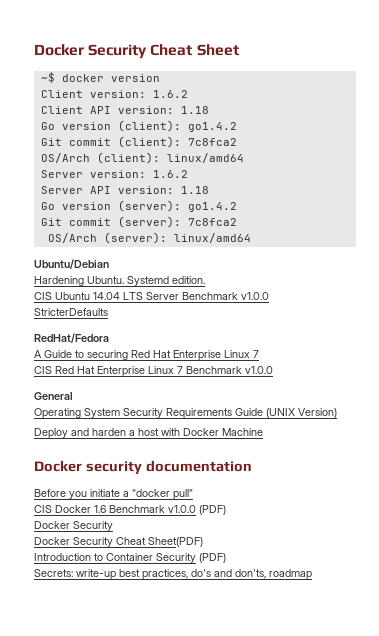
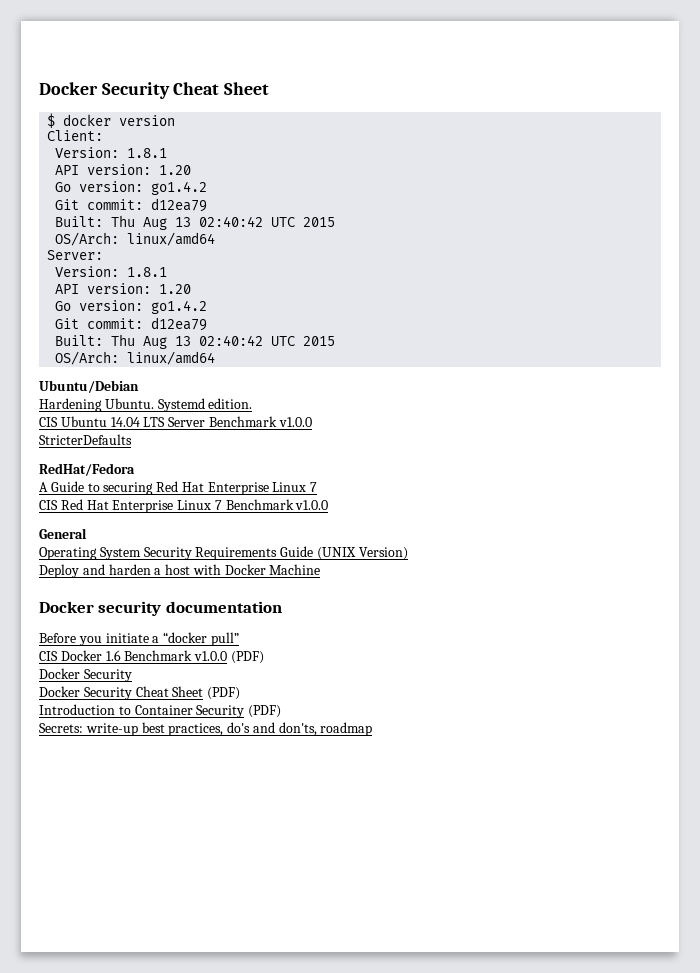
[40,72,55,83] ~$ -> [47,113,56,128] $
[40,90,188,98] [40,106,209,114] [40,120,237,132] [40,136,237,148] [40,152,244,164] [40,170,188,178] [40,186,209,194] [40,200,237,212] [40,216,237,228] [47,232,167,244] Client version: 1.6.2 // Client API version: 1.18 // Go version (client): go1.4.2 // Git commit (client): 7c8fca2 // OS/Arch (client): linux/amd64 // Server version: 1.6.2 // Server API version: 1.18 // Go version (server): go1.4.2 // Git commit (server): 7c8fca2 // OS/Arch (server): -> [47,130,104,141] [55,147,168,158] [55,164,192,175] [55,181,208,195] [55,198,208,212] [55,215,336,230] [55,232,216,246] [47,250,104,260] [55,266,168,277] [55,283,192,294] [55,300,208,314] [55,317,208,331] [55,334,336,349] [55,351,120,365] Client: // Version: 1.8.1 // API version: 1.20 // Go version: go1.4.2 // Git commit: d12ea79 // Built: Thu Aug 13 02:40:42 UTC 2015 // OS/Arch: linux/amd64 // Server: // Version: 1.8.1 // API version: 1.20 // Go version: go1.4.2 // Git commit: d12ea79 // Built: Thu Aug 13 02:40:42 UTC 2015 // OS/Arch:
[148,537,203,547] Sheet(PDF) -> [172,686,241,700] Sheet (PDF)

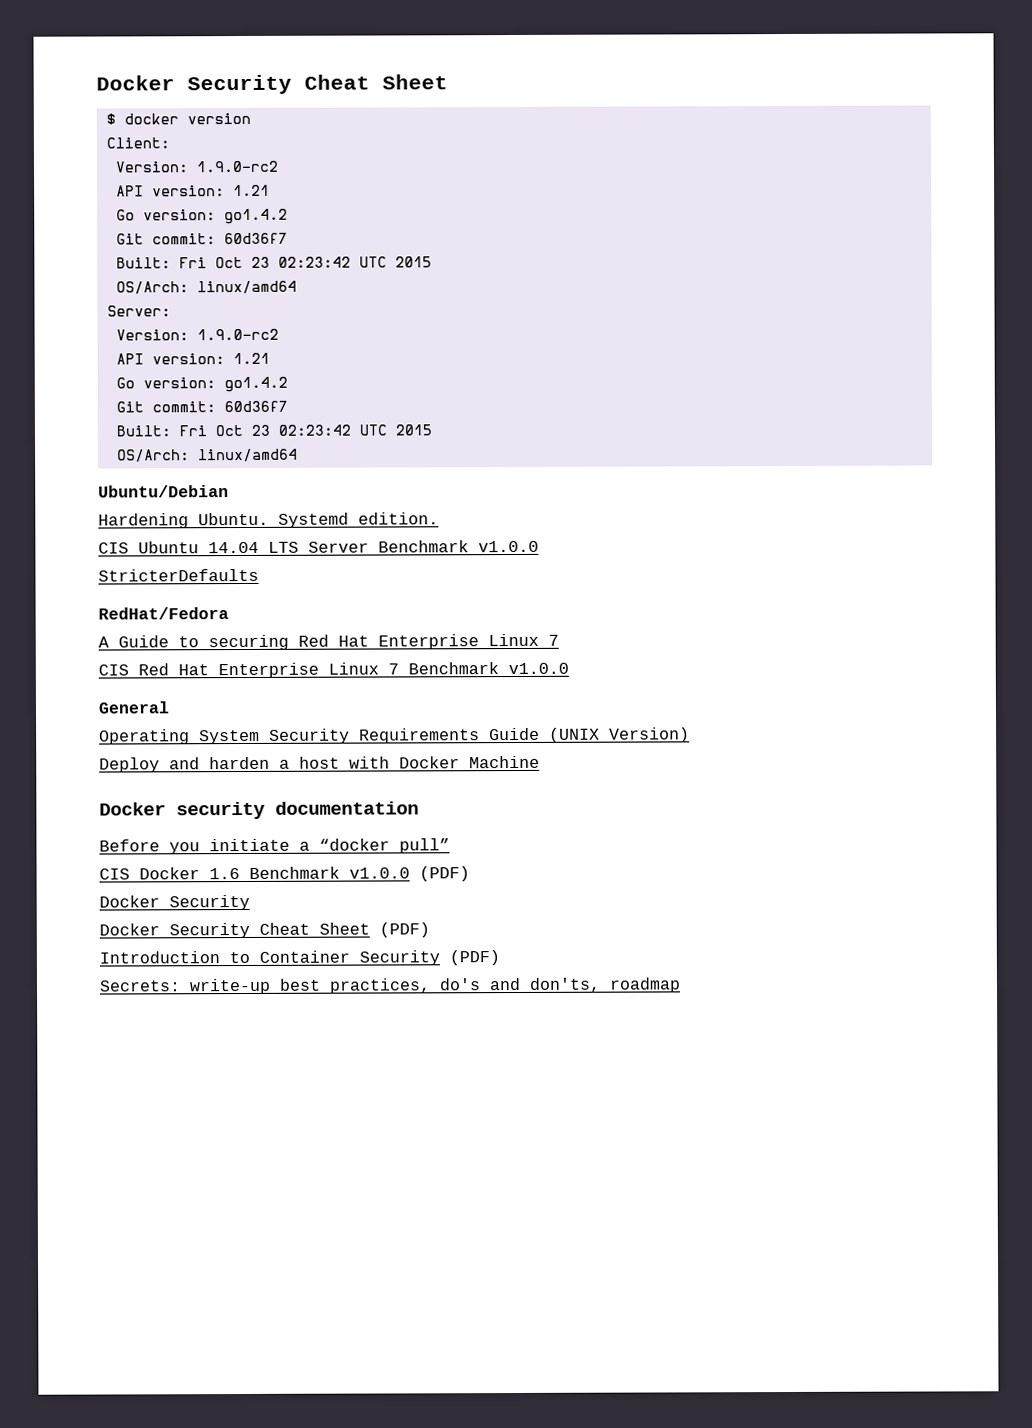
[127,148,168,158] [55,164,192,175] [55,181,208,195] [55,198,208,212] [55,215,264,230] 1.8.1 // API version: 1.20 // Go version: go1.4.2 // Git commit: d12ea79 // Built: Thu Aug 13 02:40:42 -> [195,160,279,173] [115,184,270,197] [115,208,288,225] [115,232,288,245] [115,256,351,269] 1.9.0-rc2 // API version: 1.21 // Go version: go1.4.2 // Git commit: 60d36f7 // Built: Fri Oct 23 02:23:42
[127,267,168,277] [55,283,192,294] [55,300,208,314] [55,317,208,331] [55,334,264,349] 1.8.1 // API version: 1.20 // Go version: go1.4.2 // Git commit: d12ea79 // Built: Thu Aug 13 02:40:42 -> [196,328,279,341] [115,352,270,365] [115,376,288,393] [115,400,288,413] [115,424,351,437] 1.9.0-rc2 // API version: 1.21 // Go version: go1.4.2 // Git commit: 60d36f7 // Built: Fri Oct 23 02:23:42

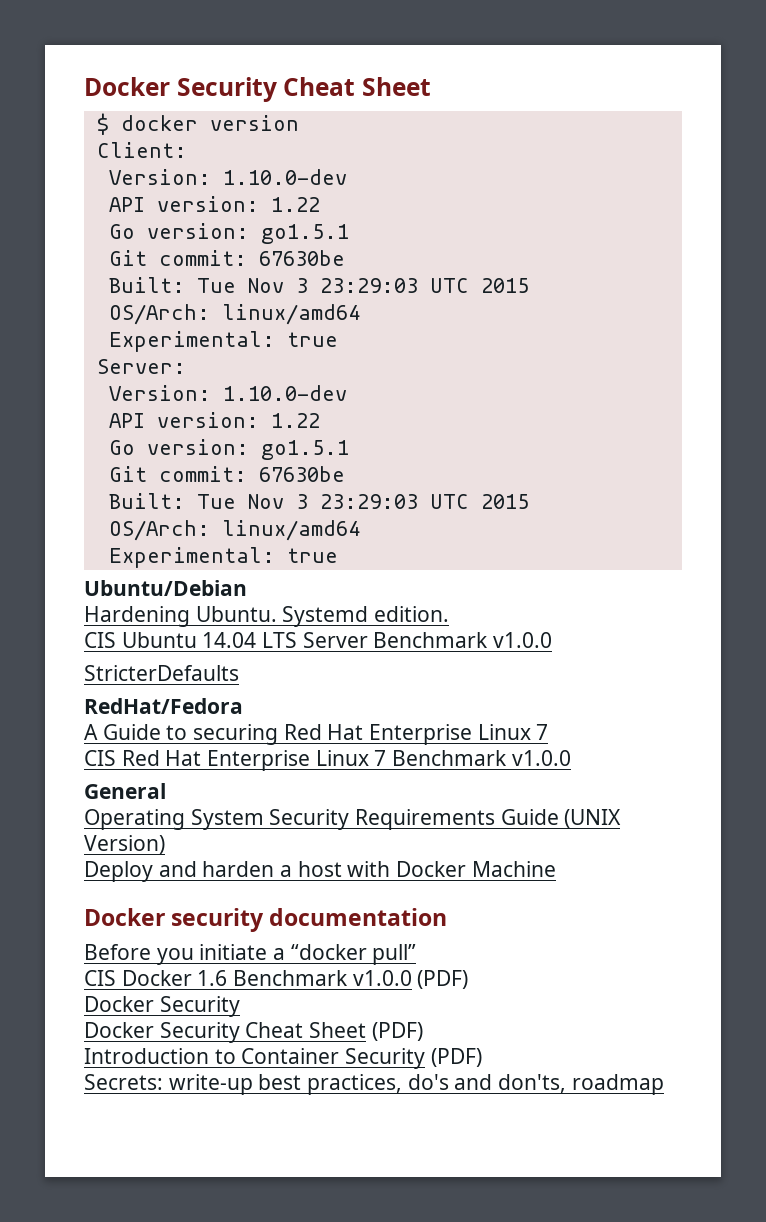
[195,160,279,173] [115,184,270,197] [115,208,288,225] [115,232,288,245] [115,256,432,269] [115,280,297,295] 1.9.0-rc2 // API version: 1.21 // Go version: go1.4.2 // Git commit: 60d36f7 // Built: Fri Oct 23 02:23:42 UTC 2015 // OS/Arch: linux/amd64 -> [222,169,347,185] [108,196,320,212] [108,223,349,244] [108,250,345,266] [108,277,529,293] [108,304,360,325] [108,331,338,352] 1.10.0-dev // API version: 1.22 // Go version: go1.5.1 // Git commit: 67630be // Built: Tue Nov 3 23:29:03 UTC 2015 // OS/Arch: linux/amd64 // Experimental: true
[196,328,279,341] [115,352,270,365] [115,376,288,393] [115,400,288,413] [115,424,432,437] [116,448,298,463] 1.9.0-rc2 // API version: 1.21 // Go version: go1.4.2 // Git commit: 60d36f7 // Built: Fri Oct 23 02:23:42 UTC 2015 // OS/Arch: linux/amd64 -> [222,385,347,401] [108,412,320,428] [108,439,349,460] [108,466,345,482] [108,493,529,509] [108,520,360,541] [108,547,338,568] 1.10.0-dev // API version: 1.22 // Go version: go1.5.1 // Git commit: 67630be // Built: Tue Nov 3 23:29:03 UTC 2015 // OS/Arch: linux/amd64 // Experimental: true

